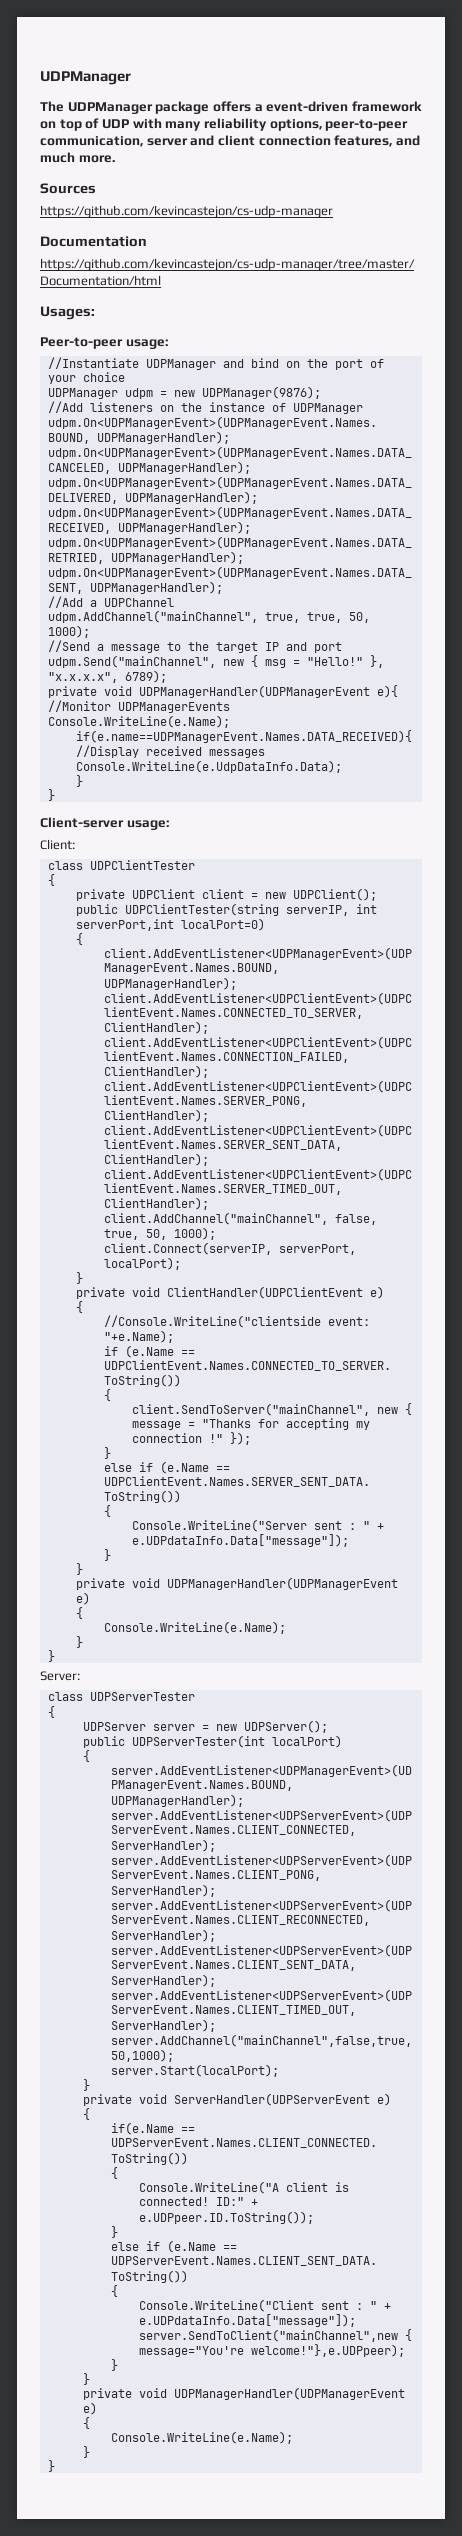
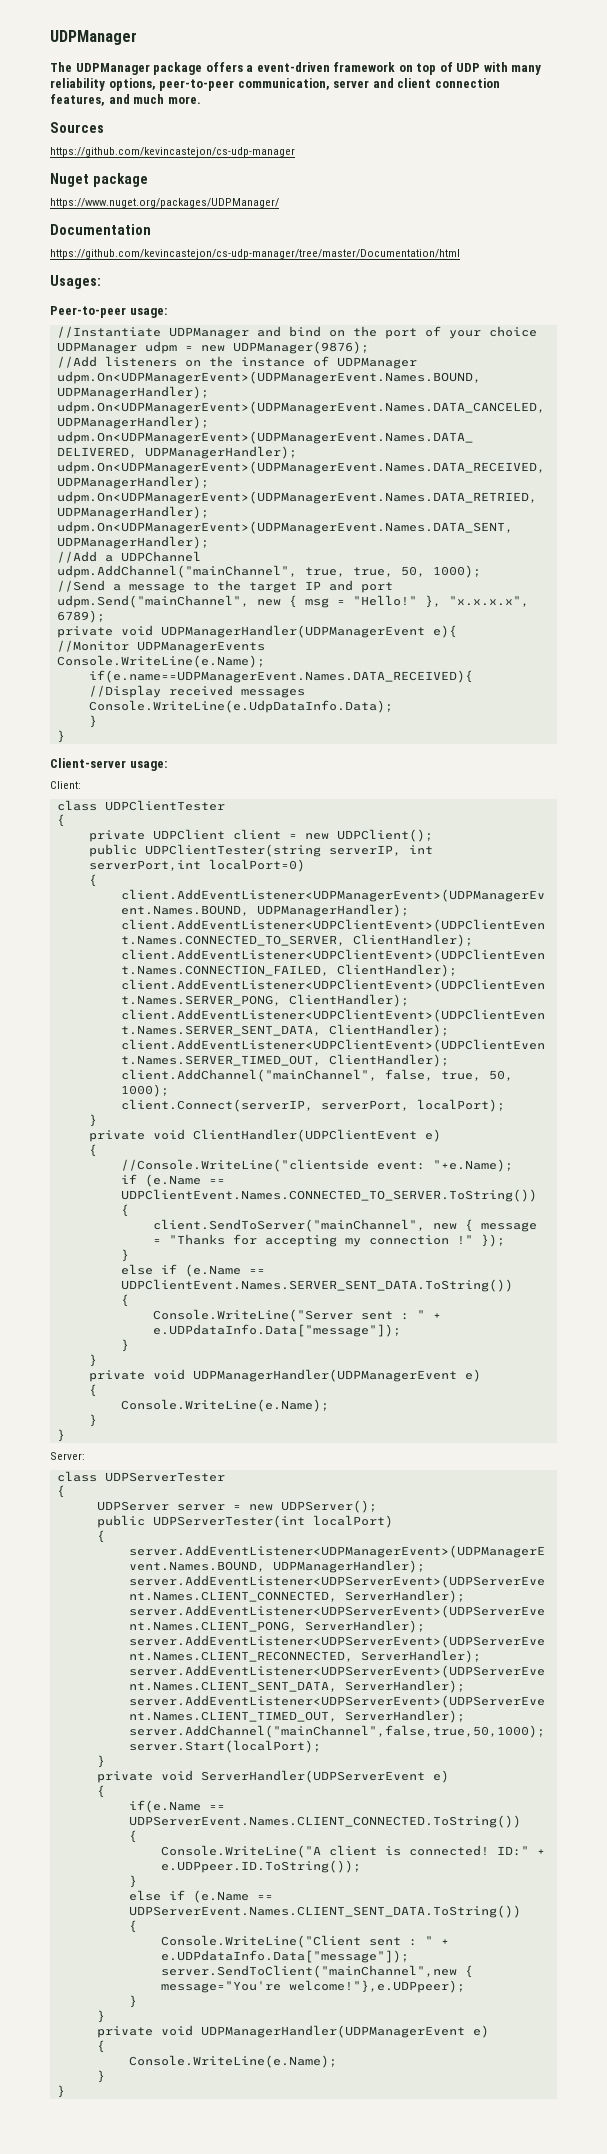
(333, 211) none -> [50,173,148,187] [50,198,279,208] // Nuget package // https://www.nuget.org/packages/UDPManager/

